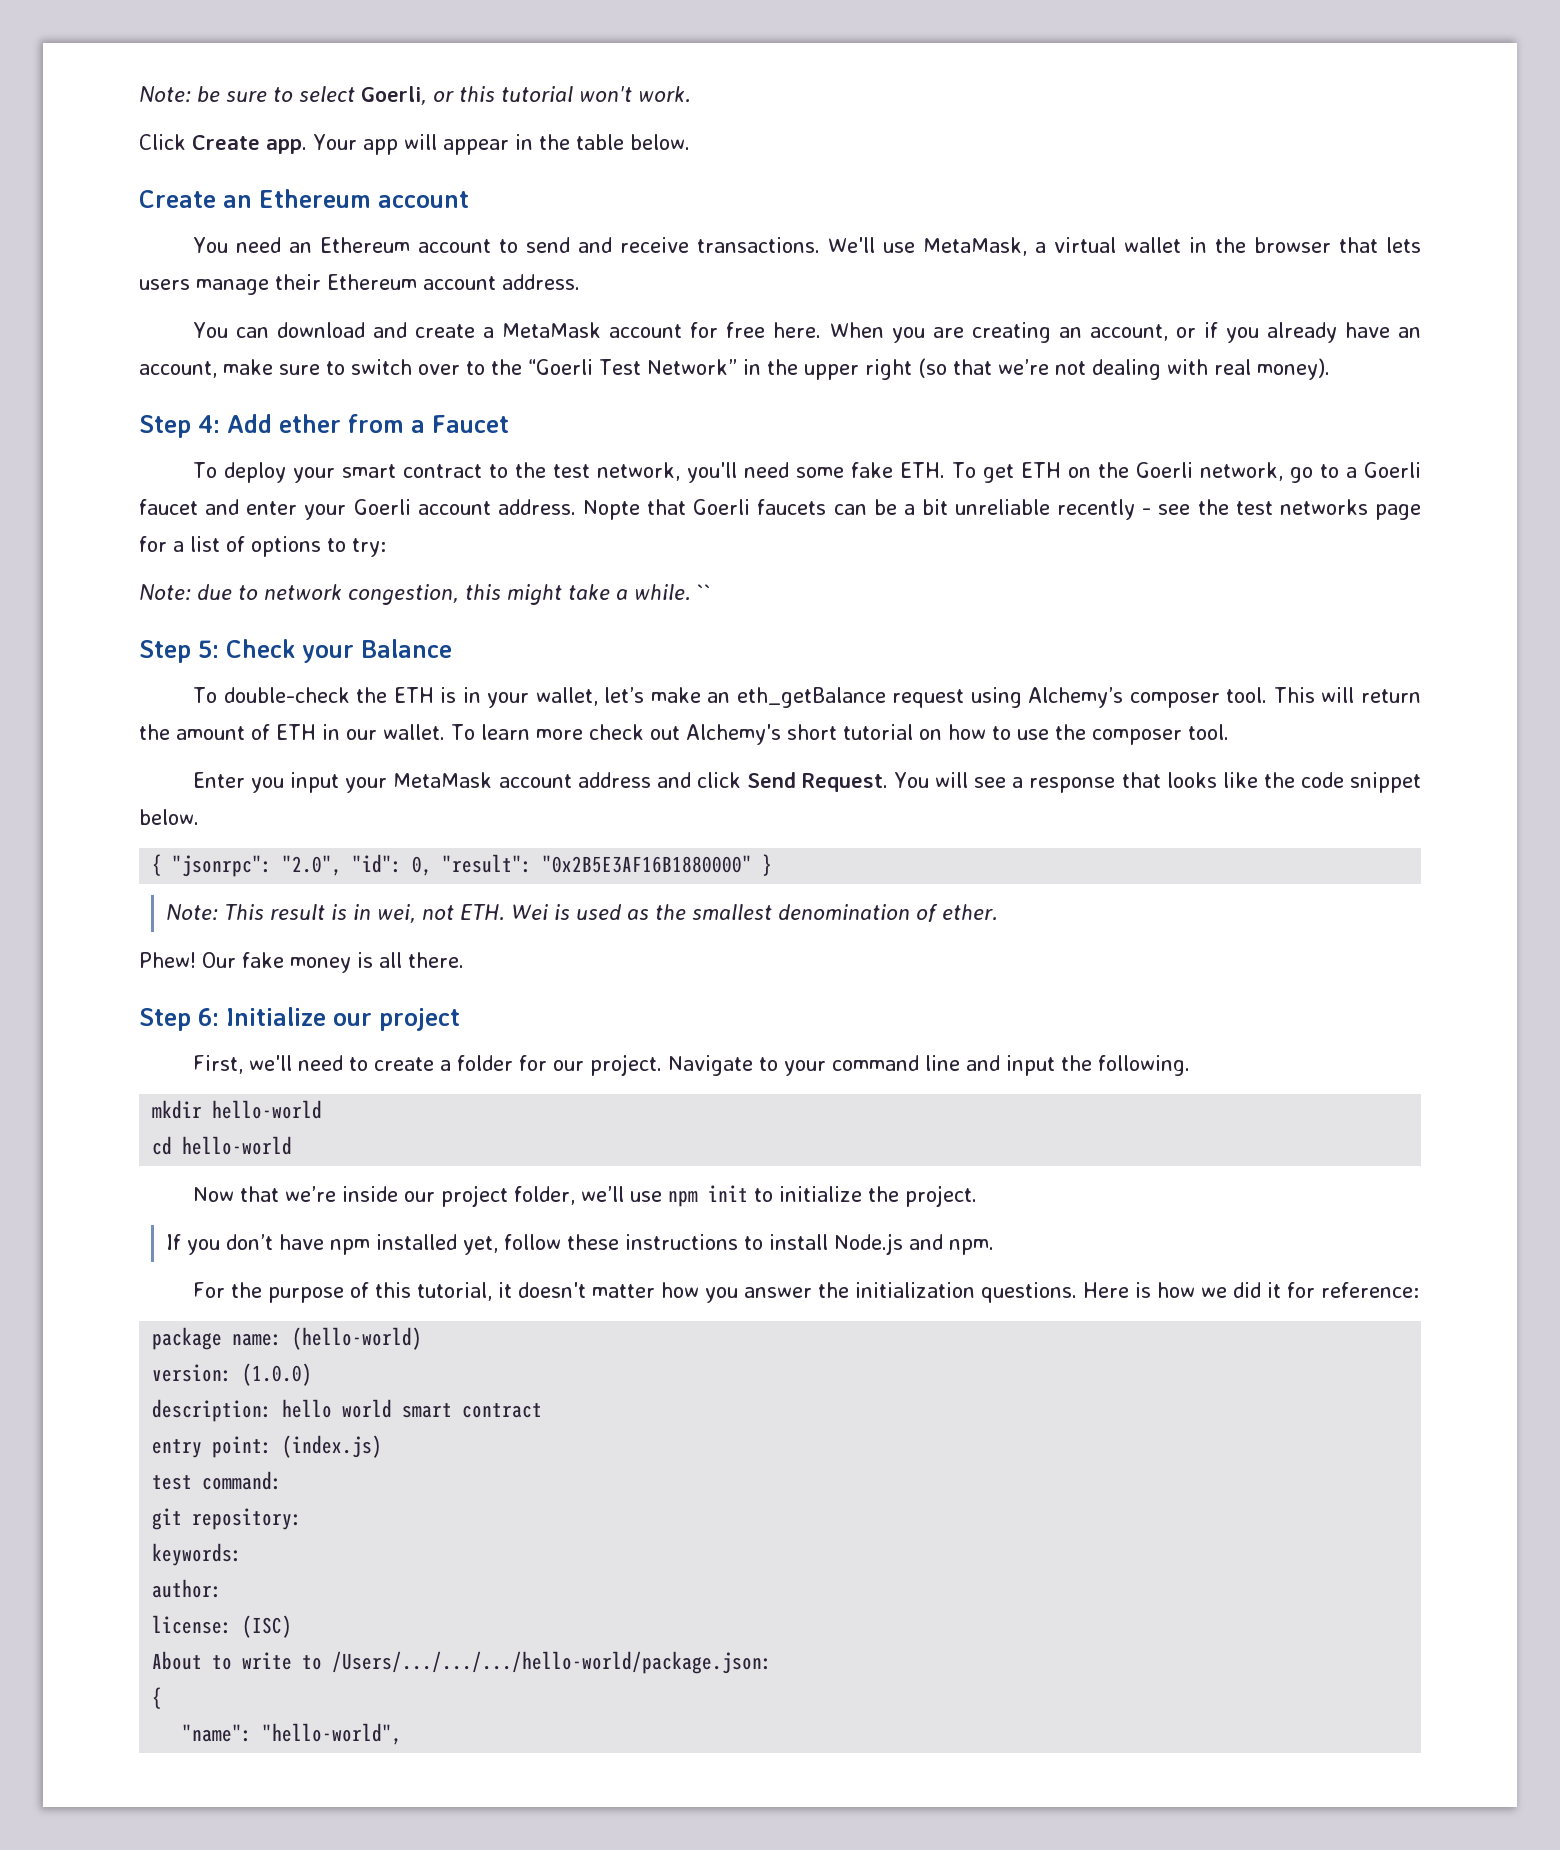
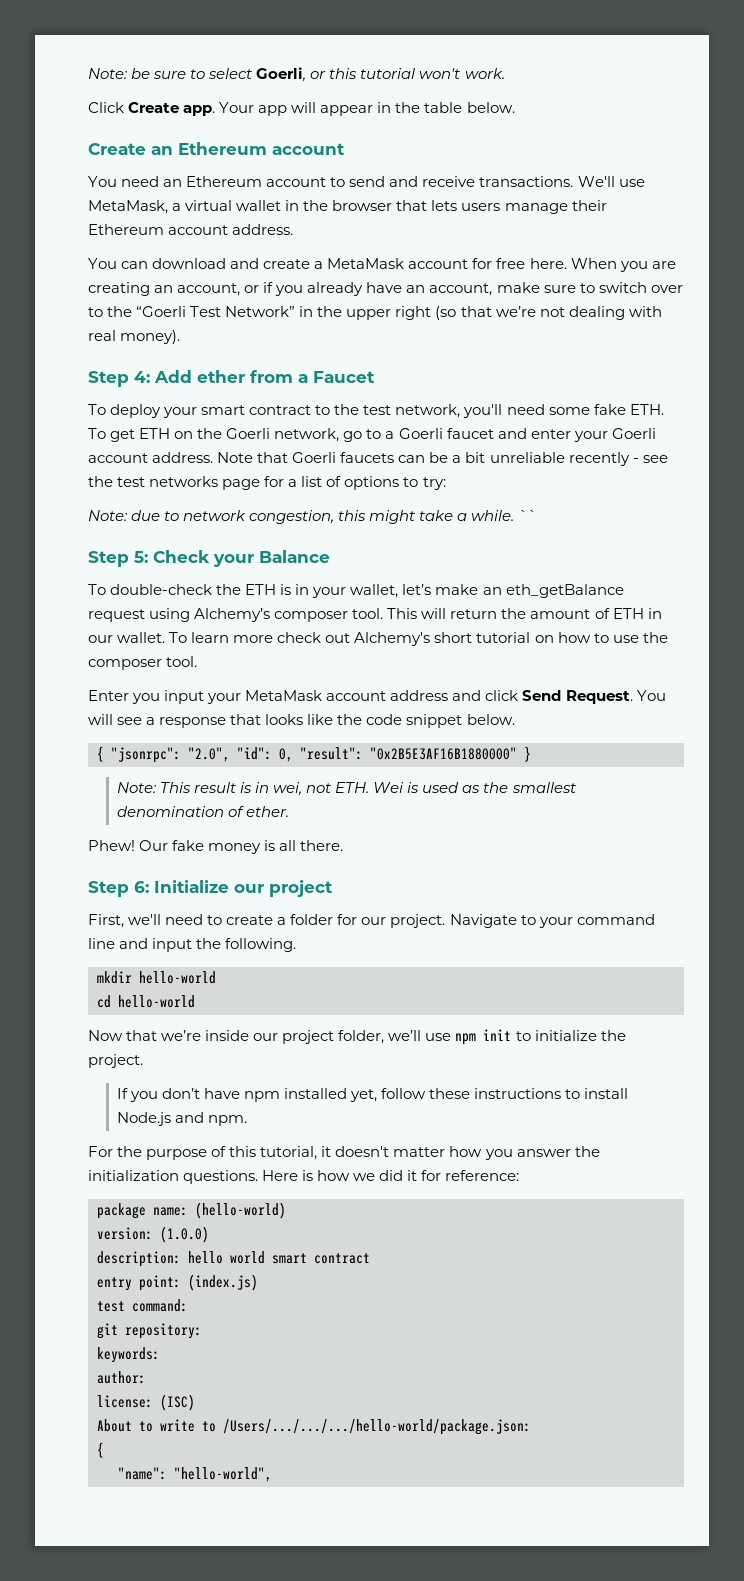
[582,500,640,520] Nopte -> [217,452,254,463] Note

